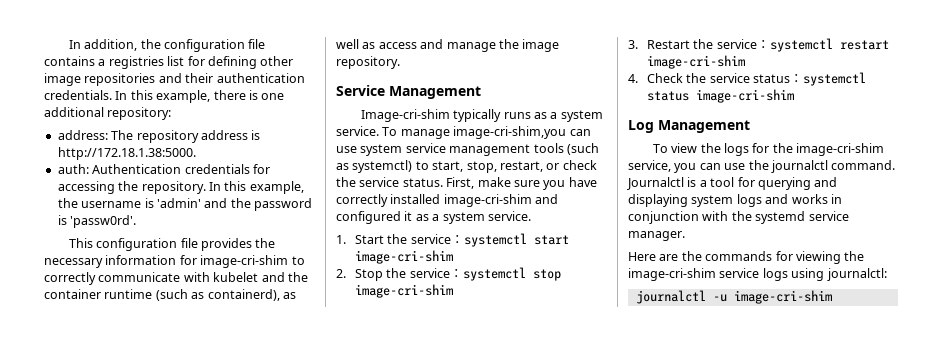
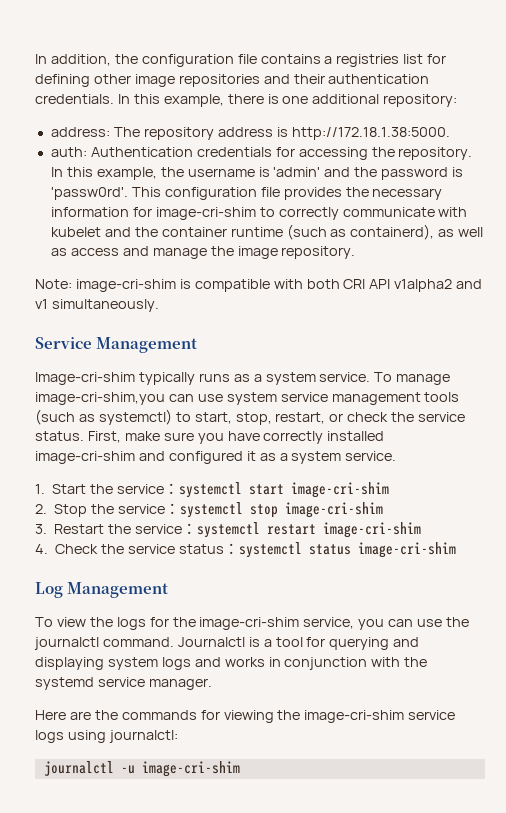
(137, 221) // -> (128, 193) none
(400, 62) none -> [35,279,483,292] [35,299,159,312] // Note: image-cri-shim is compatible with both CRI API v1alpha2 and v1 simultaneously.

